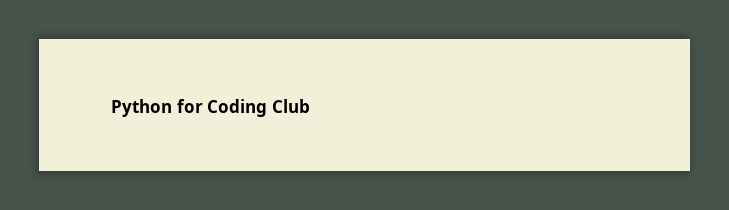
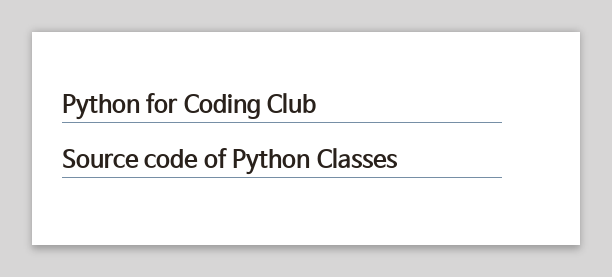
(310, 106) none -> [62,148,398,175] // Source code of Python Classes

